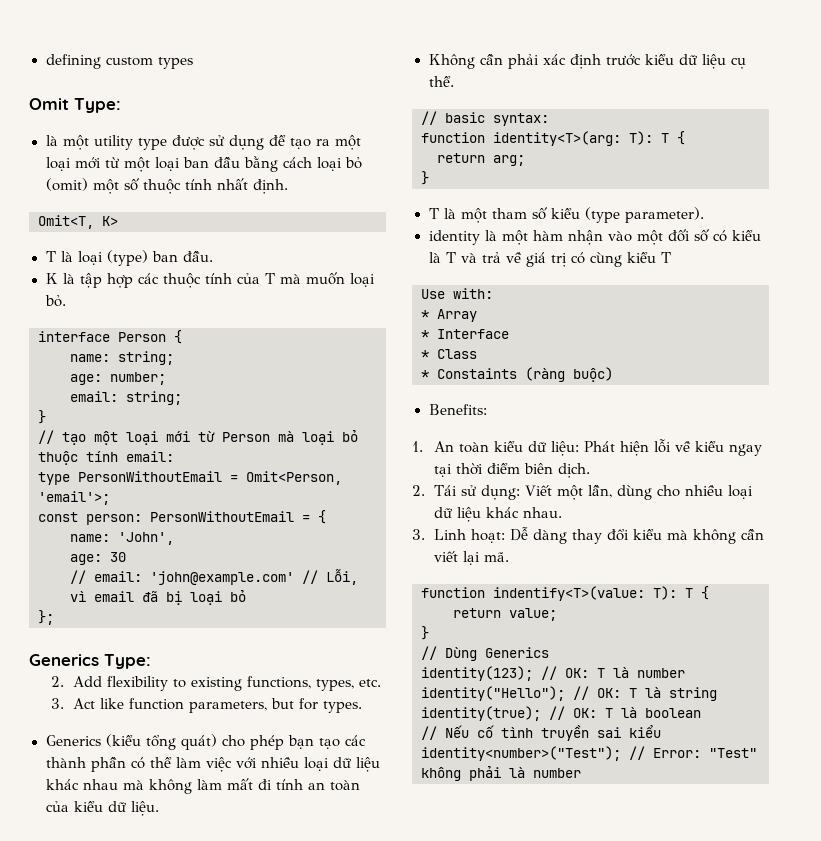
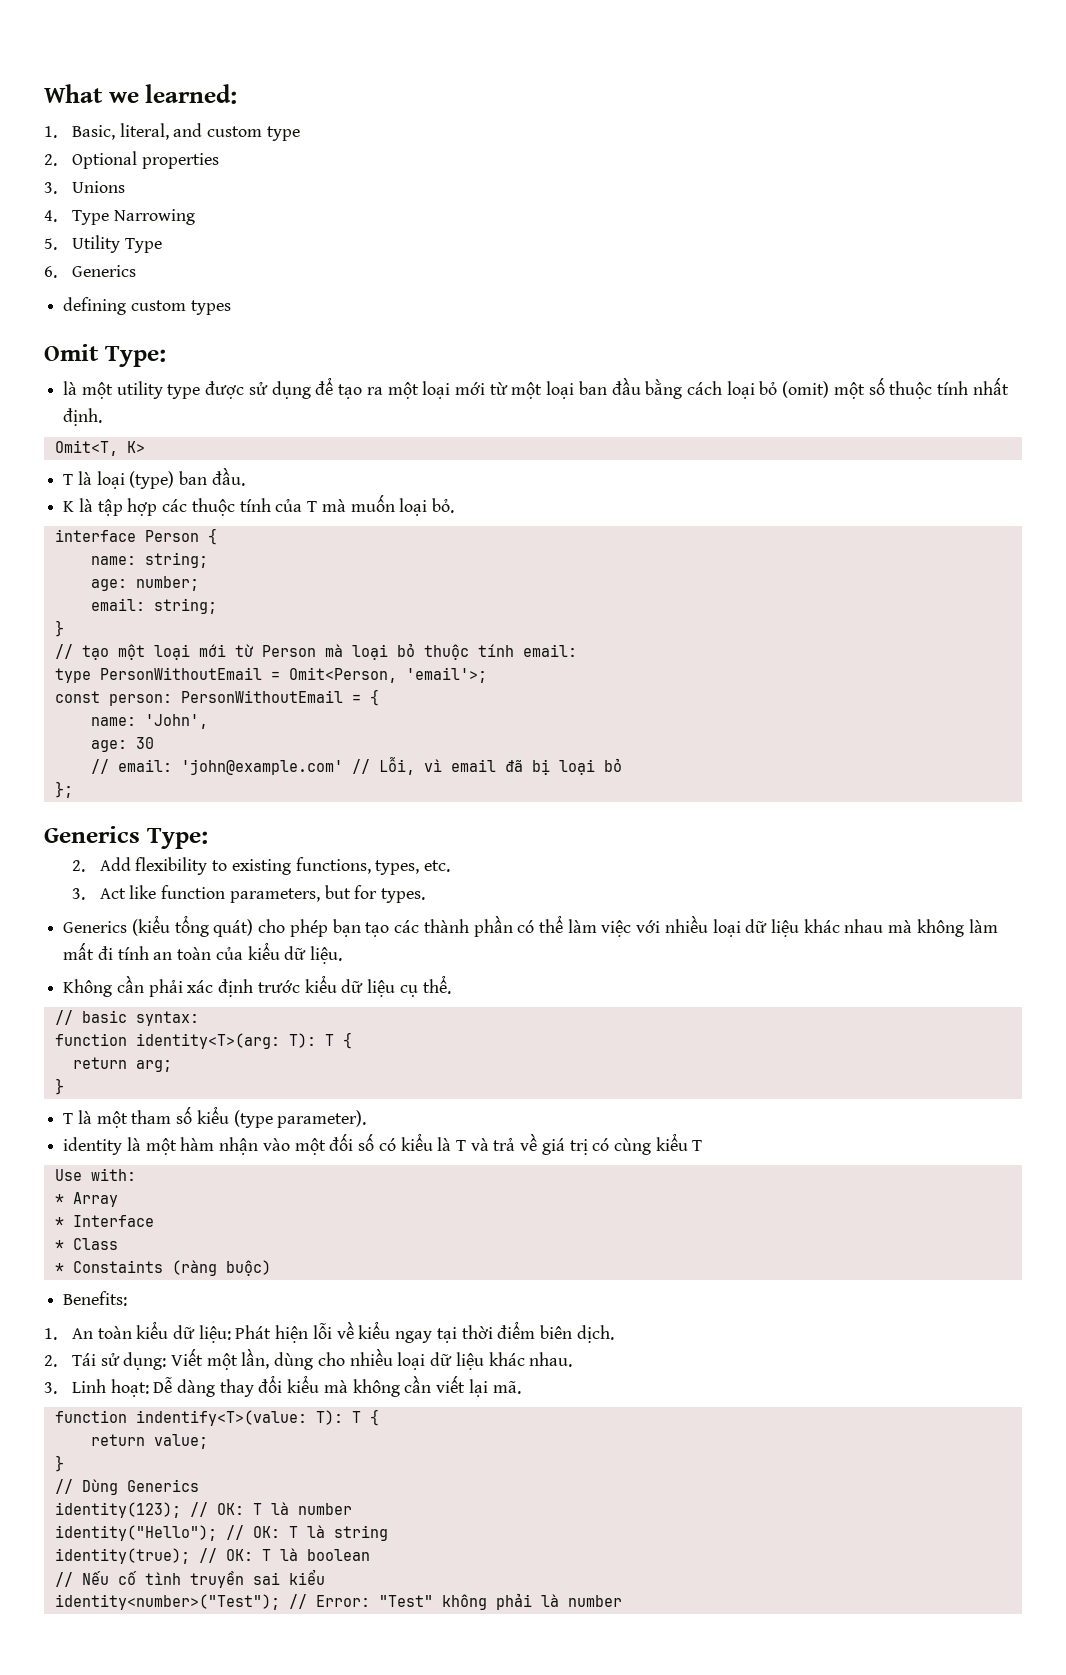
(45, 61) none -> [44,84,238,104] [44,123,300,141] [44,151,219,169] [44,181,125,194] [44,209,195,225] [44,235,162,253] [44,265,136,278] What we learned: // 1. Basic, literal, and custom type // 2. Optional properties // 3. Unions // 4. Type Narrowing // 5. Utility Type // 6. Generics //

